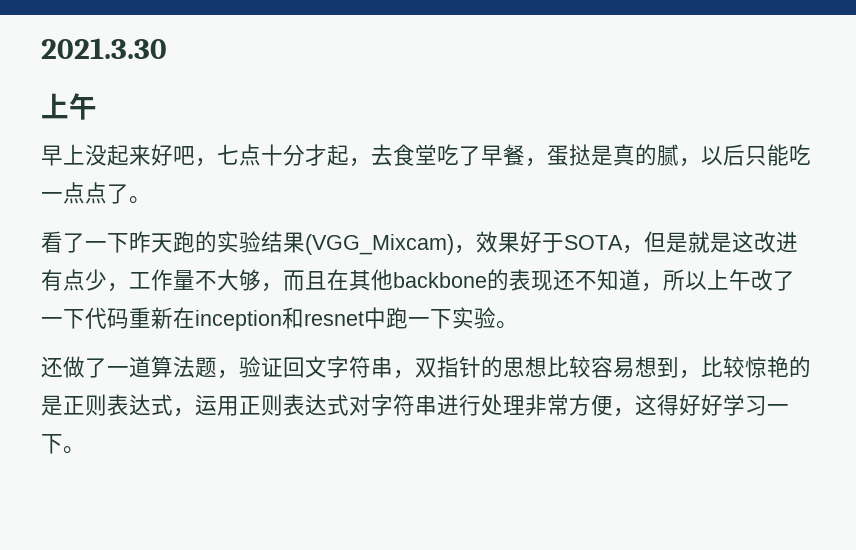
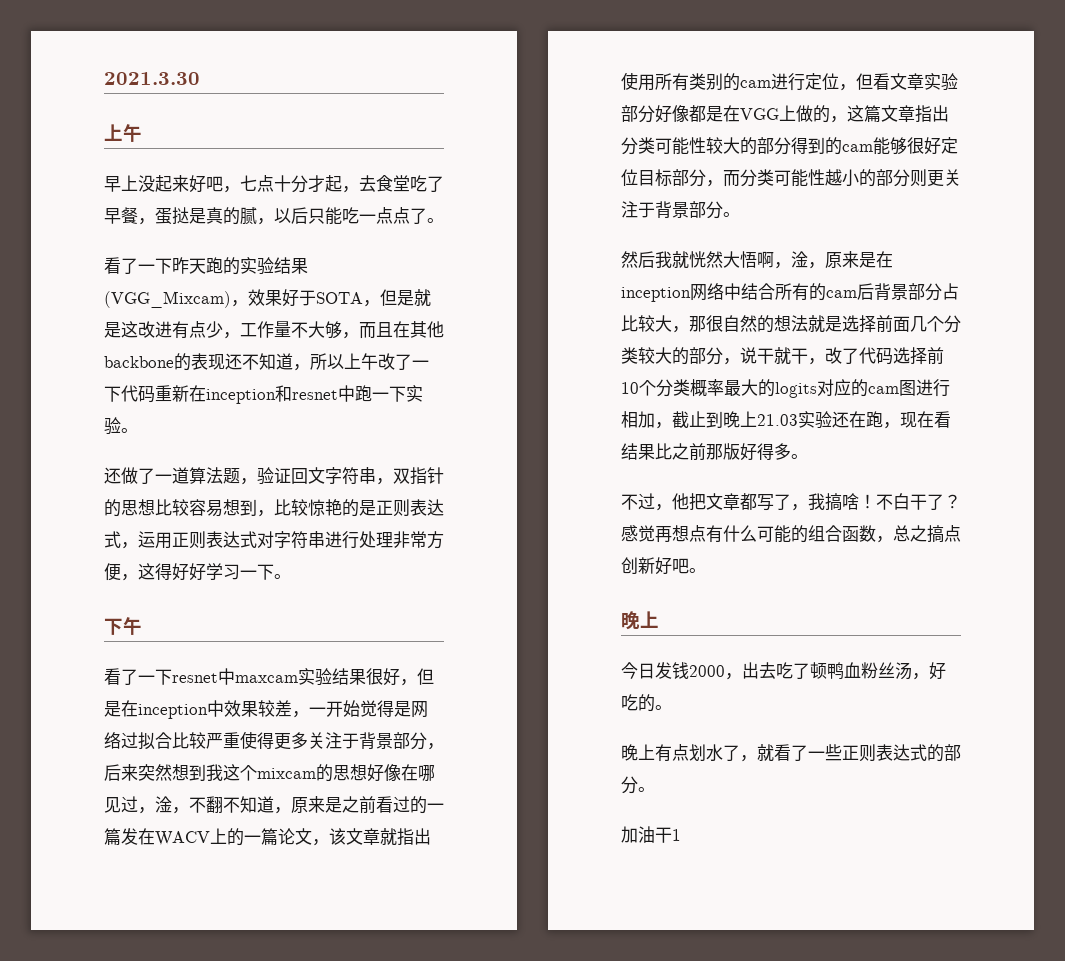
(85, 450) none -> [104,617,142,635] [104,668,434,686] [104,700,428,719] [104,731,444,750] [104,764,435,782] [104,796,444,814] [104,828,431,846] [621,72,958,91] [621,105,949,123] [621,137,958,155] [621,169,961,187] [621,201,740,219] [621,251,893,269] [621,283,959,302] [621,315,961,333] [621,347,944,365] [621,379,950,398] [621,411,951,429] [621,443,808,461] [621,493,961,511] [621,525,961,543] [621,557,706,575] [621,611,659,630] [621,662,946,680] [621,694,672,712] [621,744,961,762] [621,776,655,794] [621,826,681,843] // 下午 // 看了一下resnet中maxcam实验结果很好，但是在inception中效果较差，一开始觉得是网络过拟合比较严重使得更多关注于背景部分，后来突然想到我这个mixcam的思想好像在哪见过，淦，不翻不知道，原来是之前看过的一篇发在WACV上的一篇论文，该文章就指出使用所有类别的cam进行定位，但看文章实验部分好像都是在VGG上做的，这篇文章指出分类可能性较大的部分得到的cam能够很好定位目标部分，而分类可能性越小的部分则更关注于背景部分。 // 然后我就恍然大悟啊，淦，原来是在inception网络中结合所有的cam后背景部分占比较大，那很自然的想法就是选择前面几个分类较大的部分，说干就干，改了代码选择前10个分类概率最大的logits对应的cam图进行相加，截止到晚上21.03实验还在跑，现在看结果比之前那版好得多。 // 不过，他把文章都写了，我搞啥！不白干了？感觉再想点有什么可能的组合函数，总之搞点创新好吧。 // 晚上 // 今日发钱2000，出去吃了顿鸭血粉丝汤，好吃的。 // 晚上有点划水了，就看了一些正则表达式的部分。 // 加油干1

